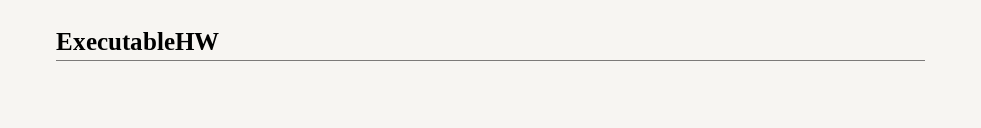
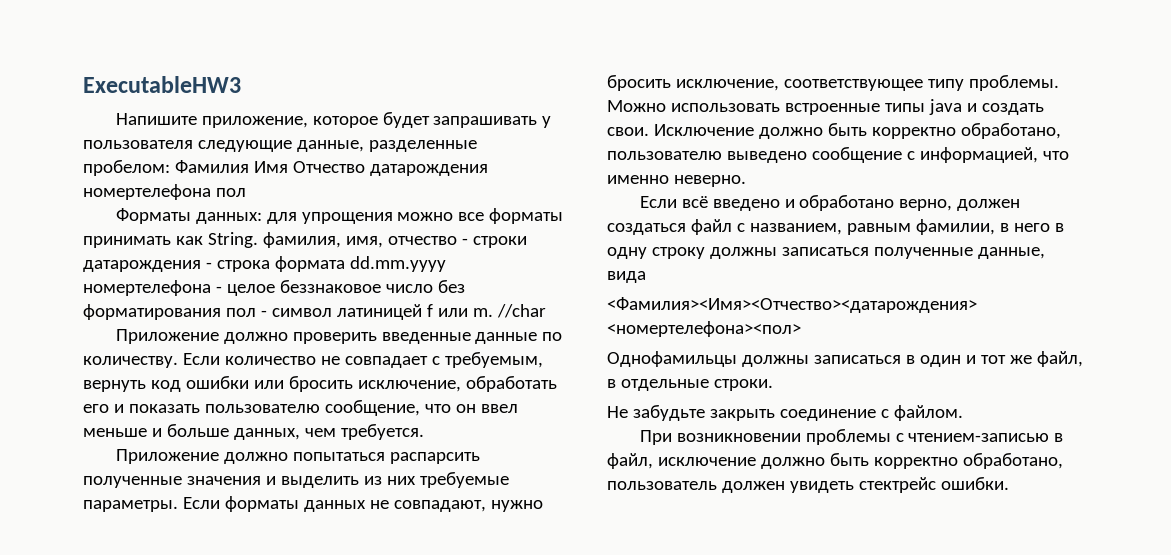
[56,32,219,50] ExecutableHW -> [83,76,241,93] [115,112,552,128] [83,140,477,152] [83,160,488,176] [83,184,246,200] [115,208,564,224] [83,232,527,248] [83,256,446,272] [83,280,465,296] [83,304,546,320] [115,329,563,344] [83,352,543,368] [83,376,557,392] [83,400,518,416] [83,424,424,440] [115,449,480,464] [83,472,509,488] [83,496,543,512] [607,75,1059,91] [607,99,1044,115] [607,123,1061,139] [607,147,1069,163] [607,175,746,187] [639,195,1021,211] [607,219,1064,235] [607,247,1045,259] [607,271,646,283] [607,297,977,313] [607,321,801,337] [607,351,1083,367] [607,379,773,391] [607,405,963,421] [639,429,1064,445] [607,453,1063,469] [607,477,1009,493] ExecutableHW3 // Напишите приложение, которое будет запрашивать у пользователя следующие данные, разделенные пробелом: Фамилия Имя Отчество датарождения номертелефона пол // Форматы данных: для упрощения можно все форматы принимать как String. фамилия, имя, отчество - строки датарождения - строка формата dd.mm.yyyy номертелефона - целое беззнаковое число без форматирования пол - символ латиницей f или m. //char // Приложение должно проверить введенные данные по количеству. Если количество не совпадает с требуемым, вернуть код ошибки или бросить исключение, обработать его и показать пользователю сообщение, что он ввел меньше и больше данных, чем требуется. // Приложение должно попытаться распарсить полученные значения и выделить из них требуемые параметры. Если форматы данных не совпадают, нужно бросить исключение, соответствующее типу проблемы. Можно использовать встроенные типы java и создать свои. Исключение должно быть корректно обработано, пользователю выведено сообщение с информацией, что именно неверно. // Если всё введено и обработано верно, должен создаться файл с названием, равным фамилии, в него в одну строку должны записаться полученные данные, вида // <Фамилия><Имя><Отчество><датарождения> <номертелефона><пол> // Однофамильцы должны записаться в один и тот же файл, в отдельные строки. // Не забудьте закрыть соединение с файлом. // При возникновении проблемы с чтением-записью в файл, исключение должно быть корректно обработано, пользователь должен увидеть стектрейс ошибки.

